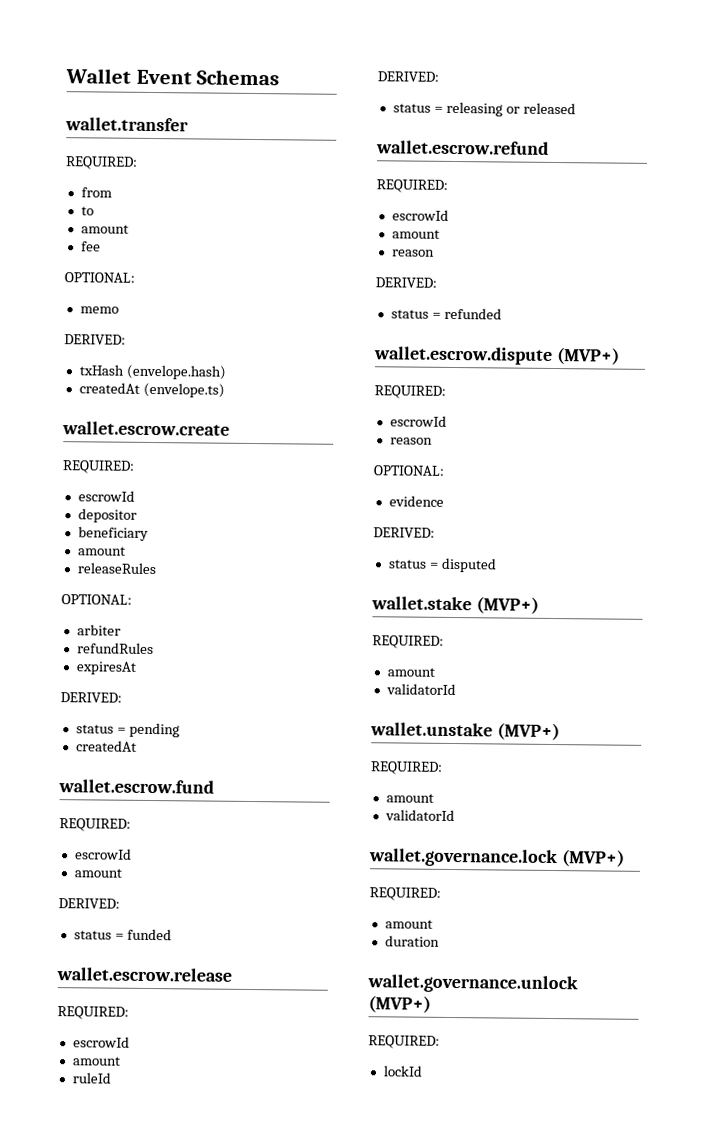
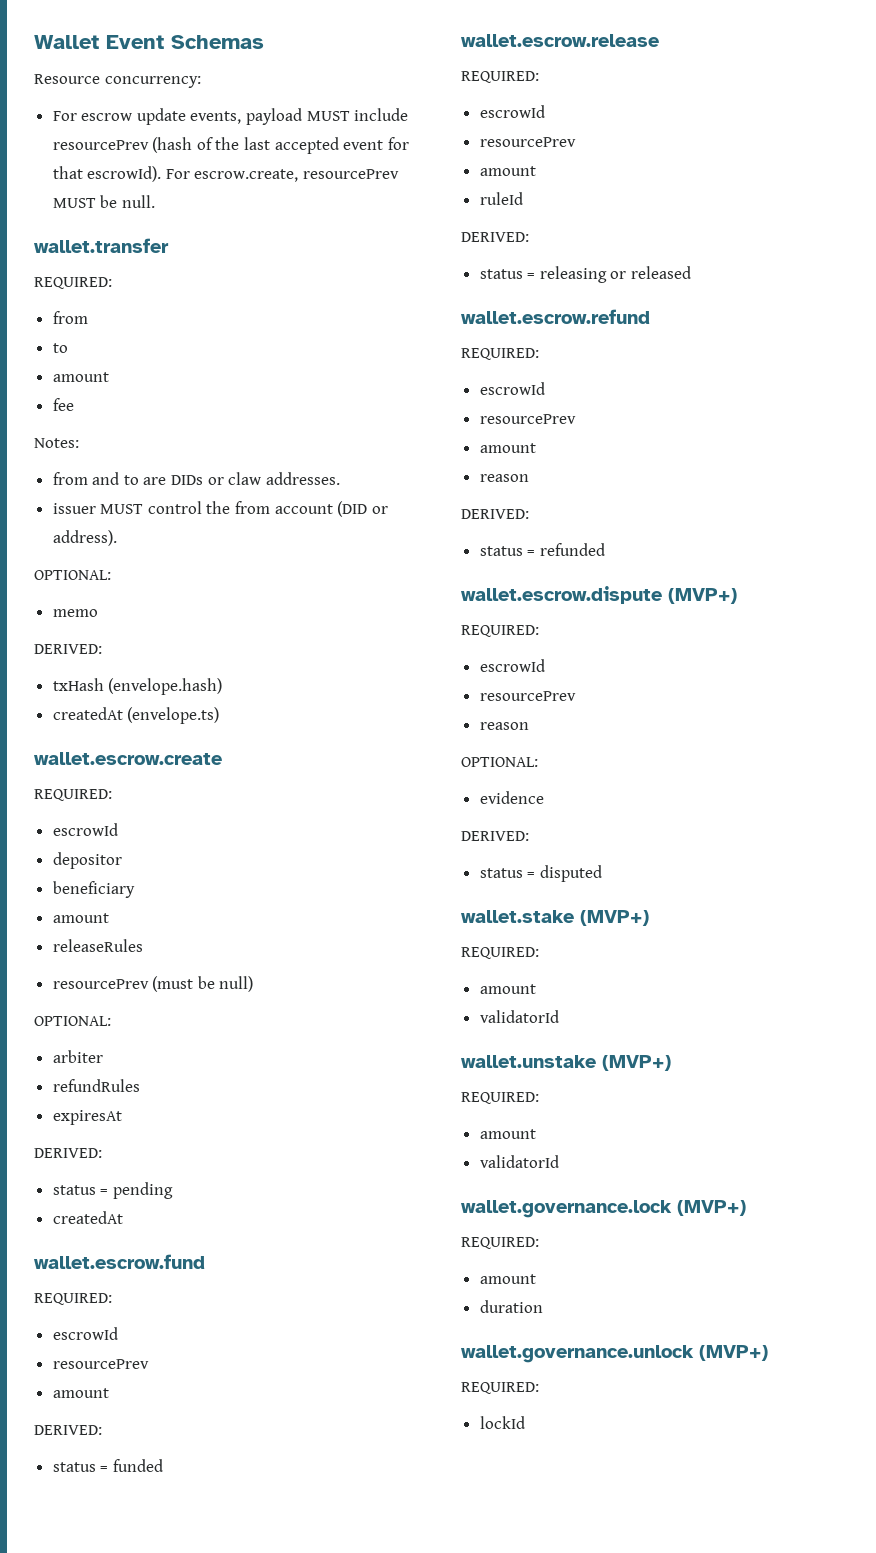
(280, 77) none -> [34,74,201,88] [52,108,409,125] [52,137,409,154] [52,166,400,182] [52,195,155,208] // Resource concurrency: // For escrow update events, payload MUST include resourcePrev (hash of the last accepted event for that escrowId). For escrow.create, resourcePrev MUST be null.
(101, 246) none -> [34,438,79,448] [52,472,340,485] [52,501,388,517] [52,530,117,546] // Notes: // from and to are DIDs or claw addresses. // issuer MUST control the from account (DID or address).
(157, 568) none -> [52,976,254,992] // resourcePrev (must be null)
(132, 854) none -> [52,1359,149,1369] // resourcePrev
(130, 1042) none -> [479,137,576,147] // resourcePrev
(449, 215) none -> [479,414,576,424] // resourcePrev
(447, 421) none -> [479,691,576,701] // resourcePrev

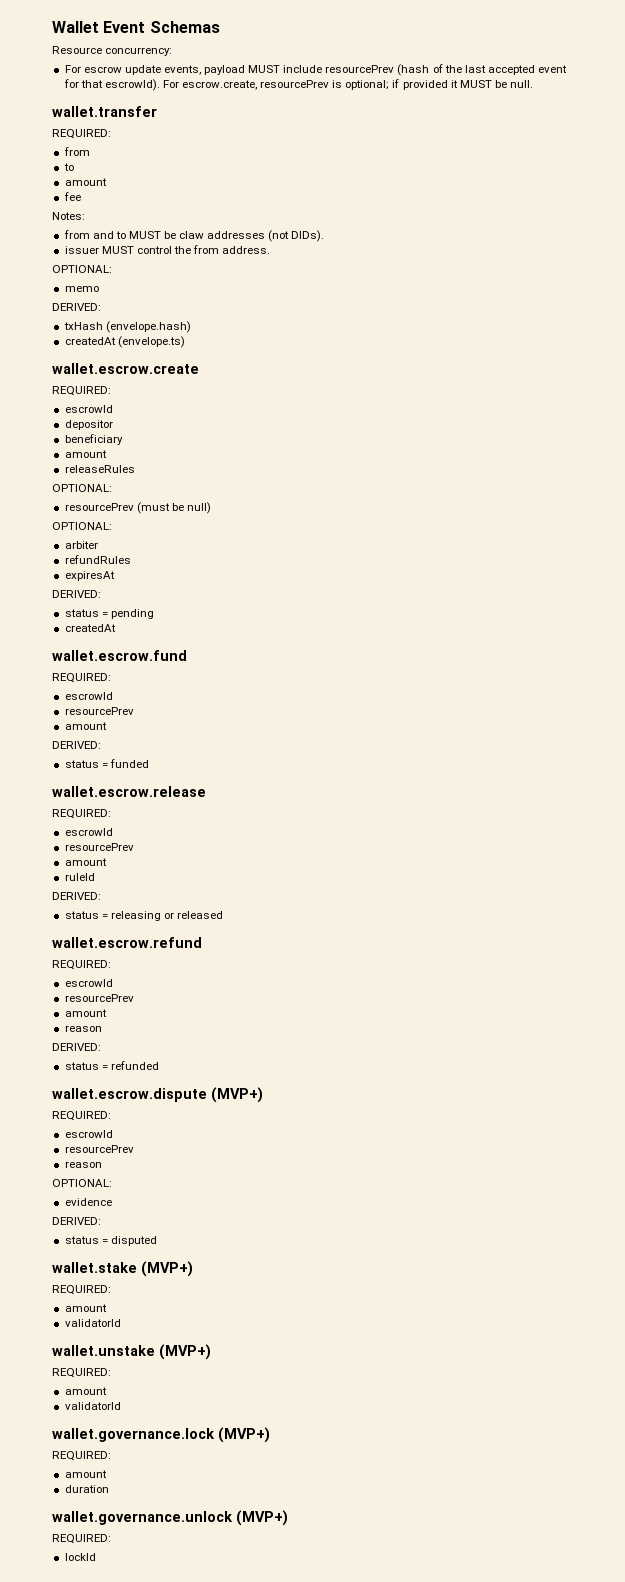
(400, 174) none -> [332,79,458,90] is optional; if provided it
[143,472,340,485] are DIDs or claw addresses. -> [128,230,325,242] MUST be claw addresses (not DIDs).
[274,501,388,517] [52,530,117,546] account (DID or address). -> [222,246,271,254] address.
(143, 945) none -> [52,484,112,492] // OPTIONAL:

